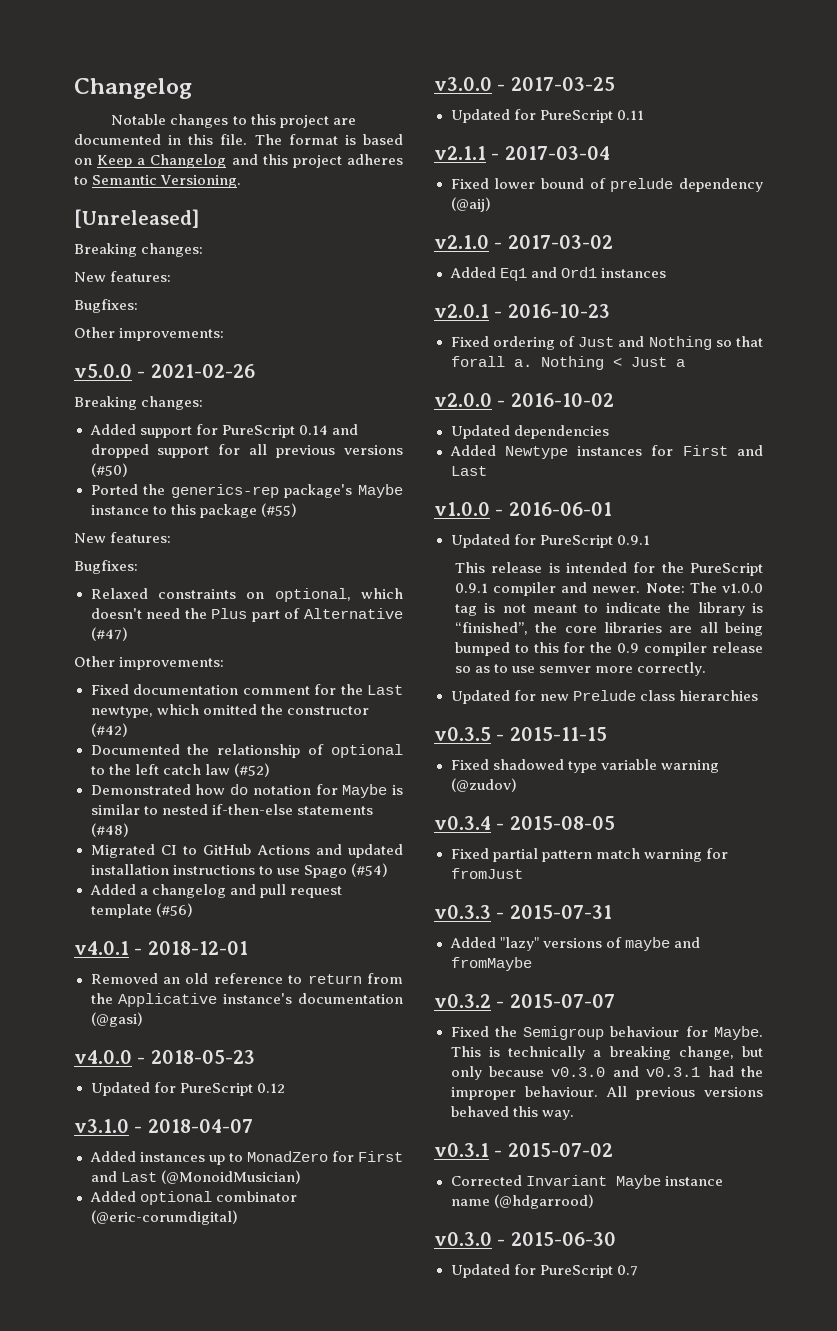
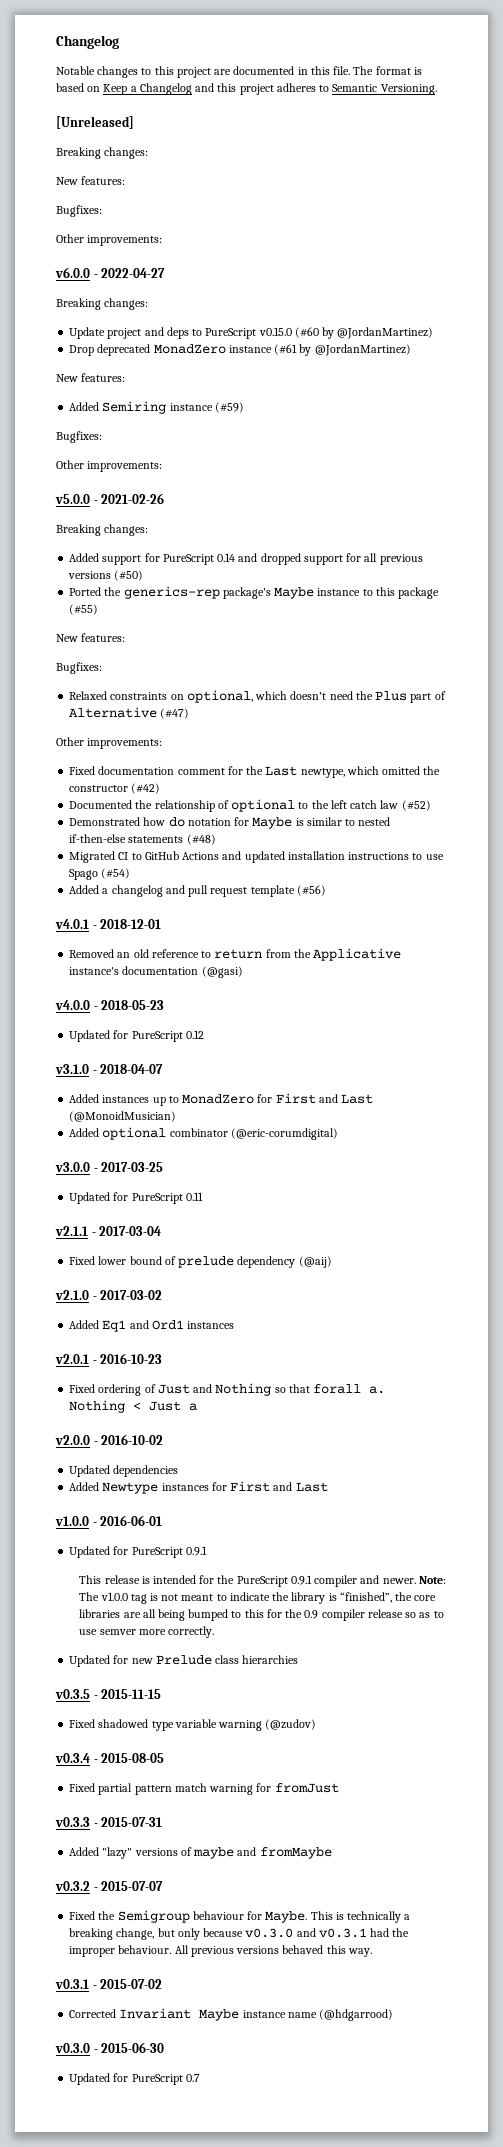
(225, 334) none -> [55,267,166,278] [56,298,149,310] [69,327,434,339] [69,344,411,356] [56,373,126,382] [69,401,244,414] [56,431,102,443] [56,460,163,472] // v6.0.0 - 2022-04-27 // Breaking changes: // Update project and deps to PureScript v0.15.0 (#60 by @JordanMartinez) // Drop deprecated MonadZero instance (#61 by @JordanMartinez) // New features: // Added Semiring instance (#59) // Bugfixes: // Other improvements:

